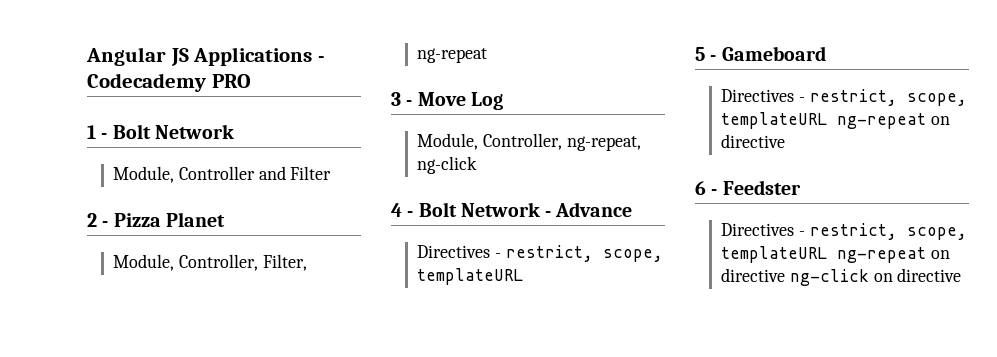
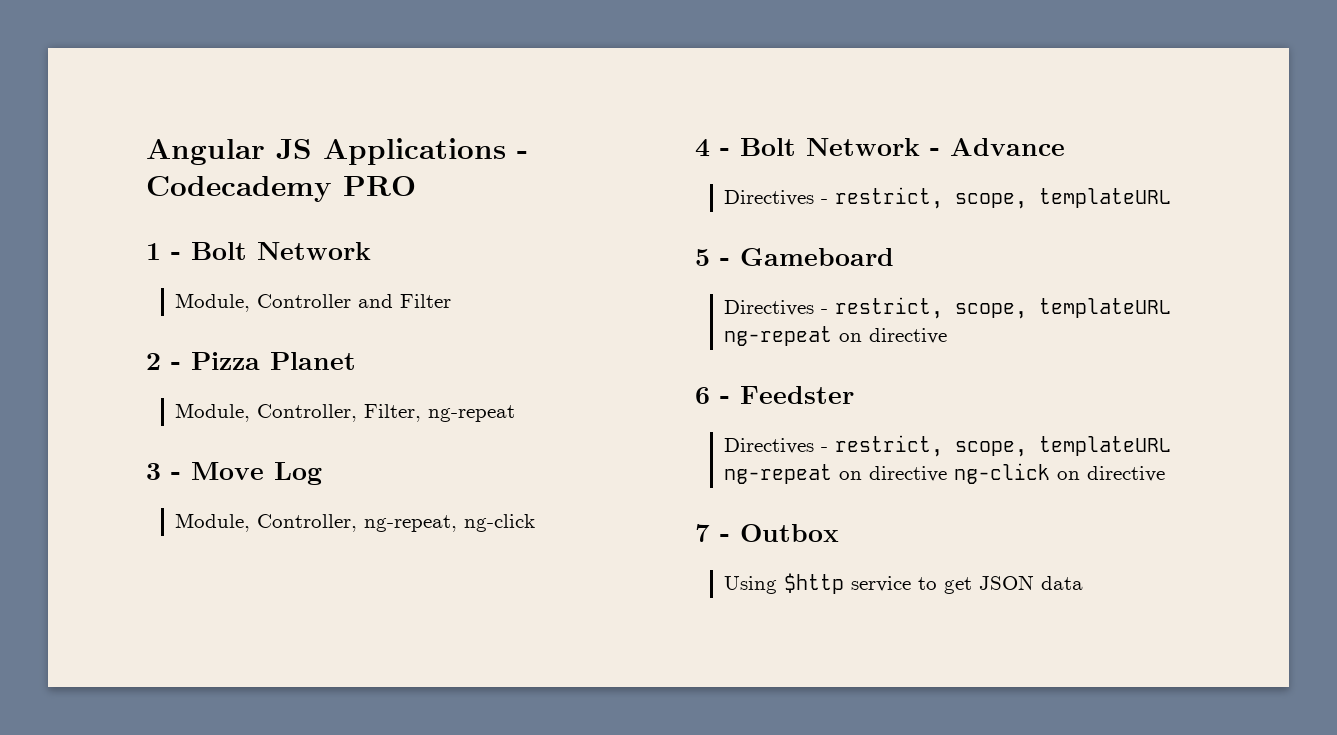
(962, 275) none -> [695,524,839,542] [724,573,1084,594] // 7 - Outbox // Using $http service to get JSON data

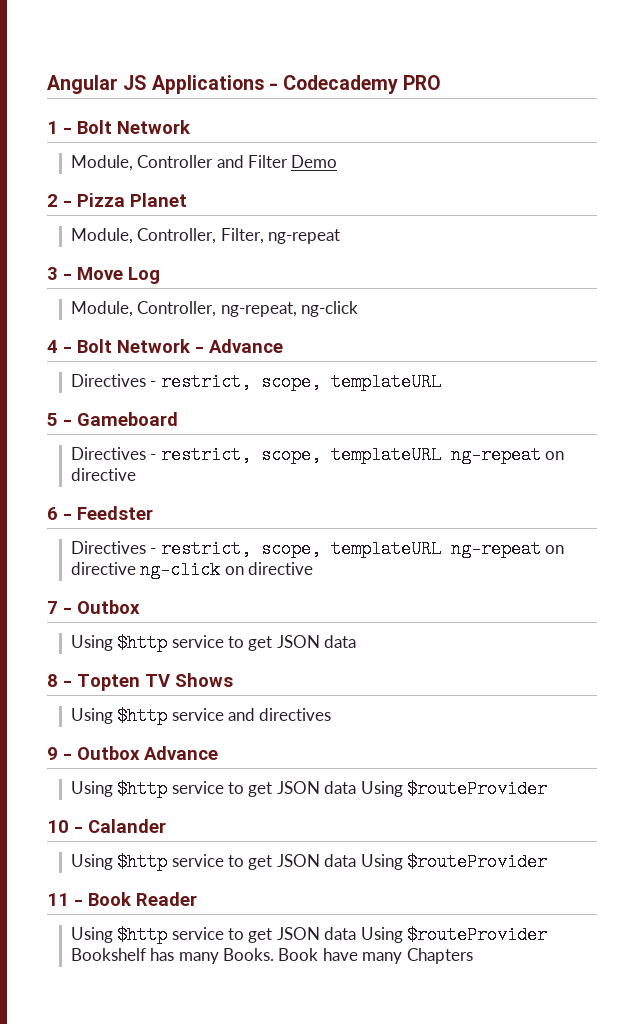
(452, 301) none -> [291,155,338,168] Demo
(1084, 583) none -> [47,673,233,691] [70,707,332,725] [47,746,218,760] [70,780,548,798] [47,819,166,833] [70,853,548,871] [47,892,197,906] [70,926,548,944] [70,948,473,964] // 8 - Topten TV Shows // Using $http service and directives // 9 - Outbox Advance // Using $http service to get JSON data Using $routeProvider // 10 - Calander // Using $http service to get JSON data Using $routeProvider // 11 - Book Reader // Using $http service to get JSON data Using $routeProvider Bookshelf has many Books. Book have many Chapters

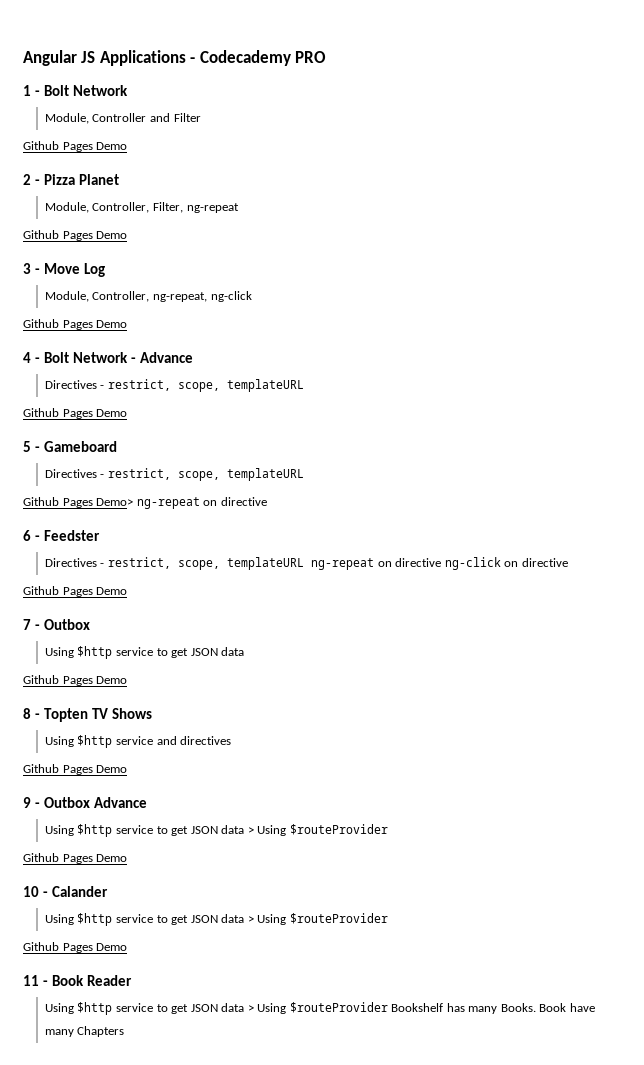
(289, 161) none -> [23,141,93,152] // Github Pages
(341, 236) none -> [23,230,128,241] // Github Pages Demo
(359, 309) none -> [23,319,128,330] // Github Pages Demo
(441, 382) none -> [23,408,128,419] // Github Pages Demo
(441, 455) none -> [23,497,134,508] // Github Pages Demo>
(314, 568) none -> [23,586,128,597] // Github Pages Demo
(357, 641) none -> [23,675,128,686] // Github Pages Demo
(332, 714) none -> [23,764,128,775] // Github Pages Demo
[360,780,548,798] Using $routeProvider -> [247,824,388,836] [23,853,128,864] > Using $routeProvider // Github Pages Demo
[360,853,548,871] Using $routeProvider -> [247,913,388,925] [23,942,128,953] > Using $routeProvider // Github Pages Demo
(357, 933) none -> [247,1005,254,1012] >

